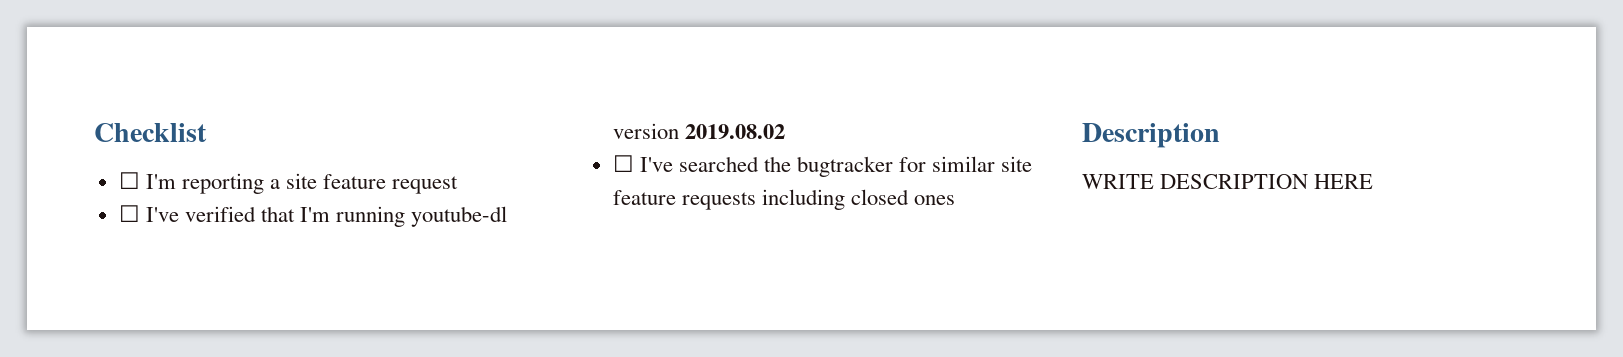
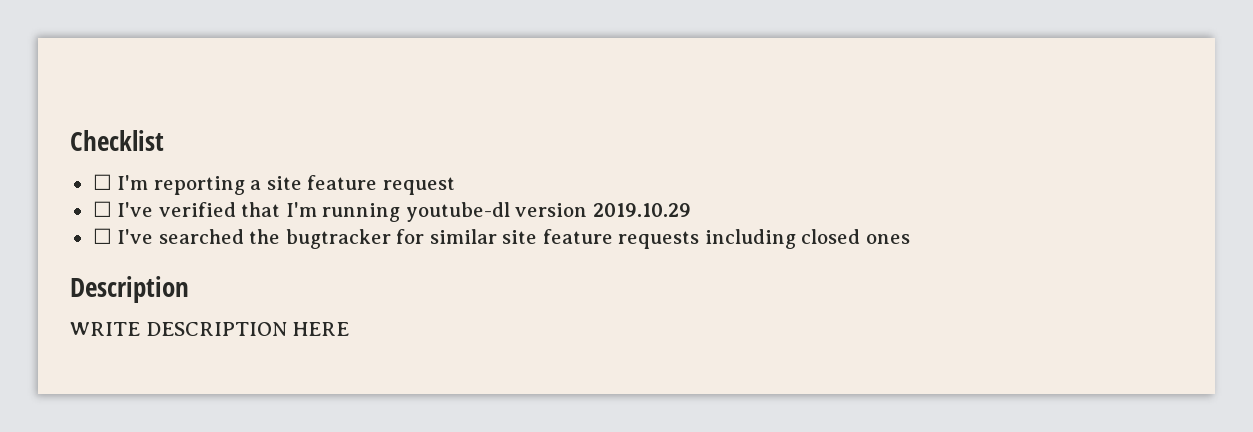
[684,124,785,139] 2019.08.02 -> [592,203,691,217] 2019.10.29

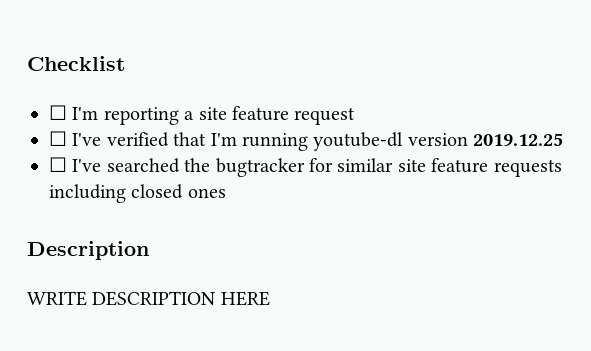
[592,203,691,217] 2019.10.29 -> [473,133,564,146] 2019.12.25

